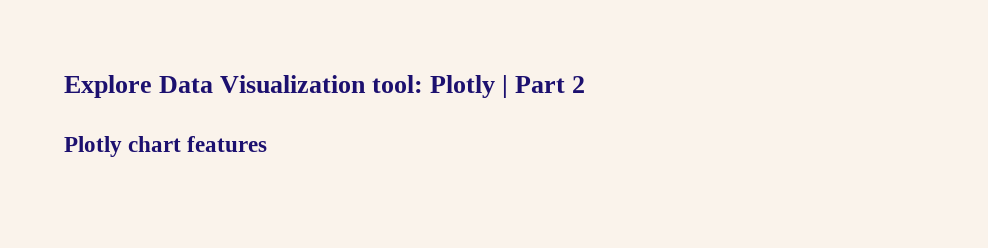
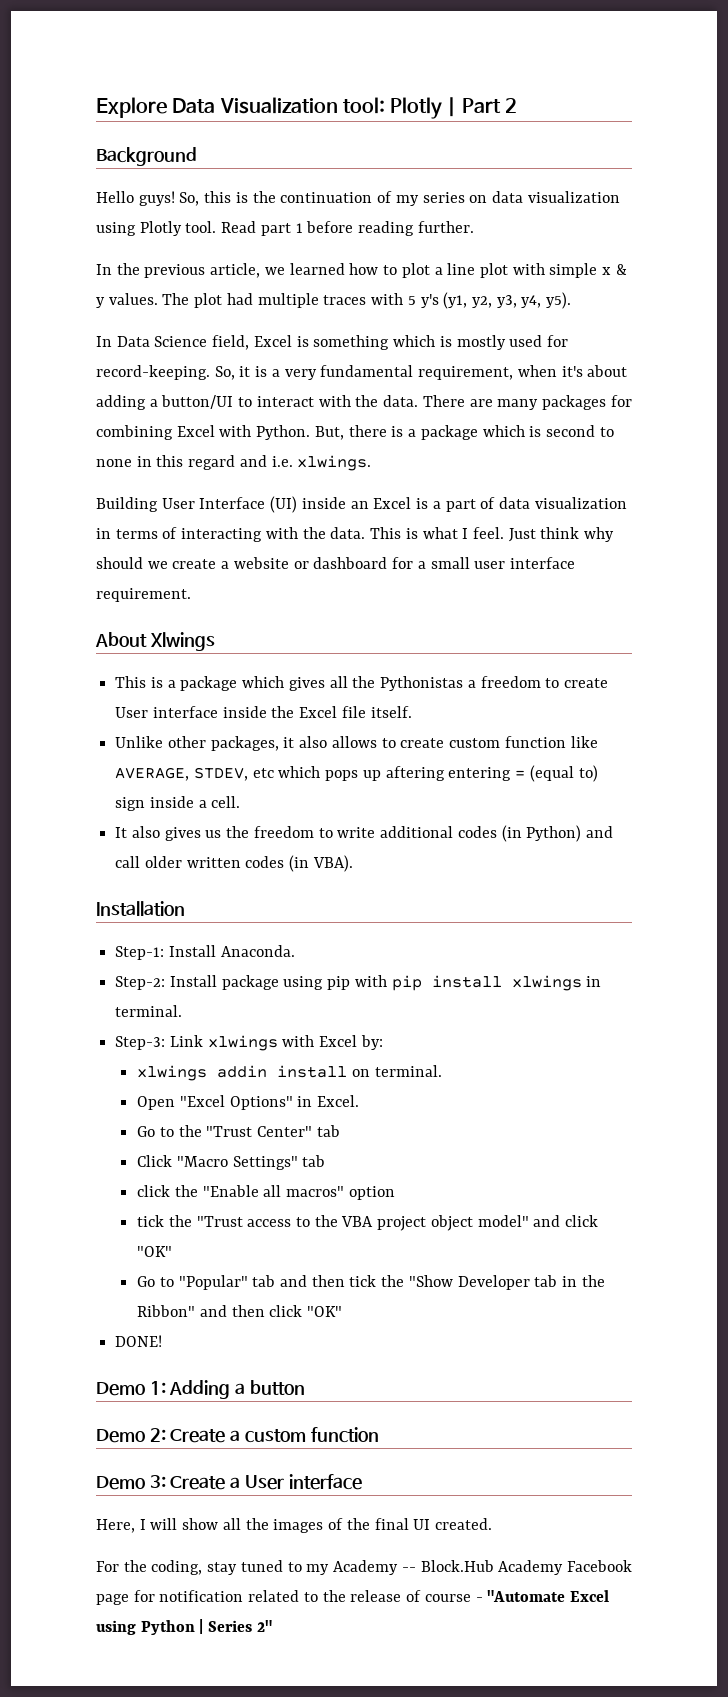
[64,136,268,157] Plotly chart features -> [96,147,197,166] [96,191,620,206] [96,221,474,236] [96,263,627,278] [96,292,572,309] [96,335,568,350] [96,365,628,380] [96,395,632,410] [96,425,614,440] [96,455,372,471] [96,496,627,513] [96,527,615,542] [96,557,575,569] [96,588,191,602] [95,632,215,651] [115,676,608,691] [115,706,412,718] [115,736,598,751] [115,765,598,782] [115,796,241,811] [115,825,613,842] [115,855,353,872] [96,901,185,916] [115,945,295,960] [115,975,602,991] [115,1005,183,1017] [115,1035,383,1051] [137,1065,442,1081] [137,1095,360,1110] [137,1125,340,1137] [137,1155,326,1170] [137,1185,395,1200] [137,1215,599,1231] [137,1246,173,1257] [137,1275,605,1290] [137,1305,343,1317] [115,1335,163,1347] [96,1380,305,1399] [96,1427,379,1443] [96,1474,362,1490] [96,1518,492,1533] [96,1560,632,1575] [96,1590,609,1605] [96,1619,272,1635] Background // Hello guys! So, this is the continuation of my series on data visualization using Plotly tool. Read part 1 before reading further. // In the previous article, we learned how to plot a line plot with simple x & y values. The plot had multiple traces with 5 y's (y1, y2, y3, y4, y5). // In Data Science field, Excel is something which is mostly used for record-keeping. So, it is a very fundamental requirement, when it's about adding a button/UI to interact with the data. There are many packages for combining Excel with Python. But, there is a package which is second to none in this regard and i.e. xlwings. // Building User Interface (UI) inside an Excel is a part of data visualization in terms of interacting with the data. This is what I feel. Just think why should we create a website or dashboard for a small user interface requirement. // About Xlwings // This is a package which gives all the Pythonistas a freedom to create User interface inside the Excel file itself. // Unlike other packages, it also allows to create custom function like AVERAGE, STDEV, etc which pops up aftering entering = (equal to) sign inside a cell. // It also gives us the freedom to write additional codes (in Python) and call older written codes (in VBA). // Installation // Step-1: Install Anaconda. // Step-2: Install package using pip with pip install xlwings in terminal. // Step-3: Link xlwings with Excel by: // xlwings addin install on terminal. // Open "Excel Options" in Excel. // Go to the "Trust Center" tab // Click "Macro Settings" tab // click the "Enable all macros" option // tick the "Trust access to the VBA project object model" and click "OK" // Go to "Popular" tab and then tick the "Show Developer tab in the Ribbon" and then click "OK" // DONE! // Demo 1: Adding a button // Demo 2: Create a custom function // Demo 3: Create a User interface // Here, I will show all the images of the final UI created. // For the coding, stay tuned to my Academy -- Block.Hub Academy Facebook page for notification related to the release of course - "Automate Excel using Python | Series 2"

